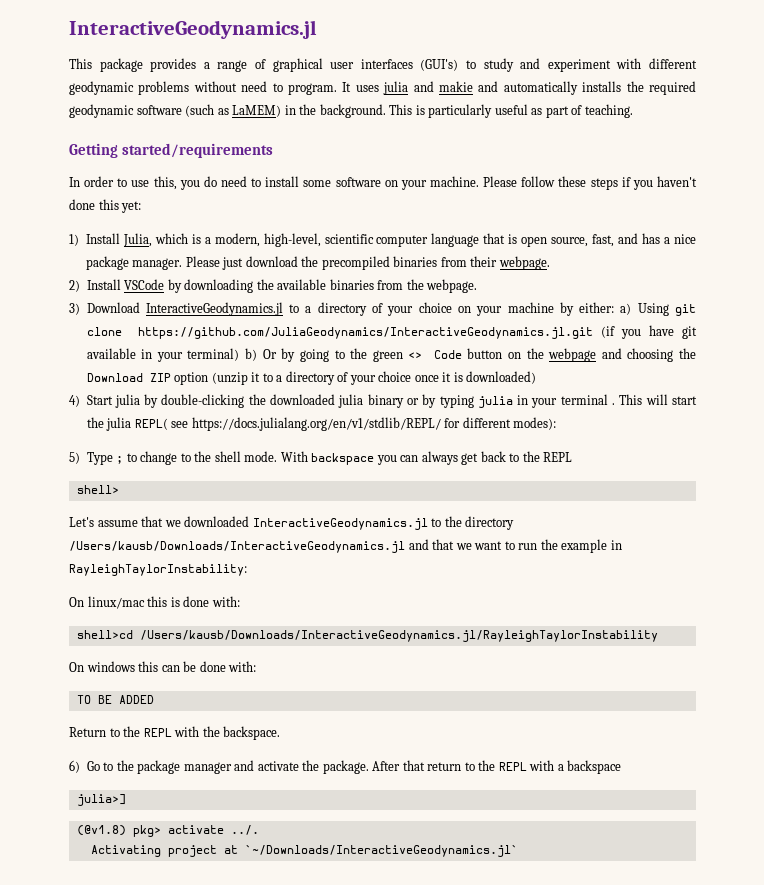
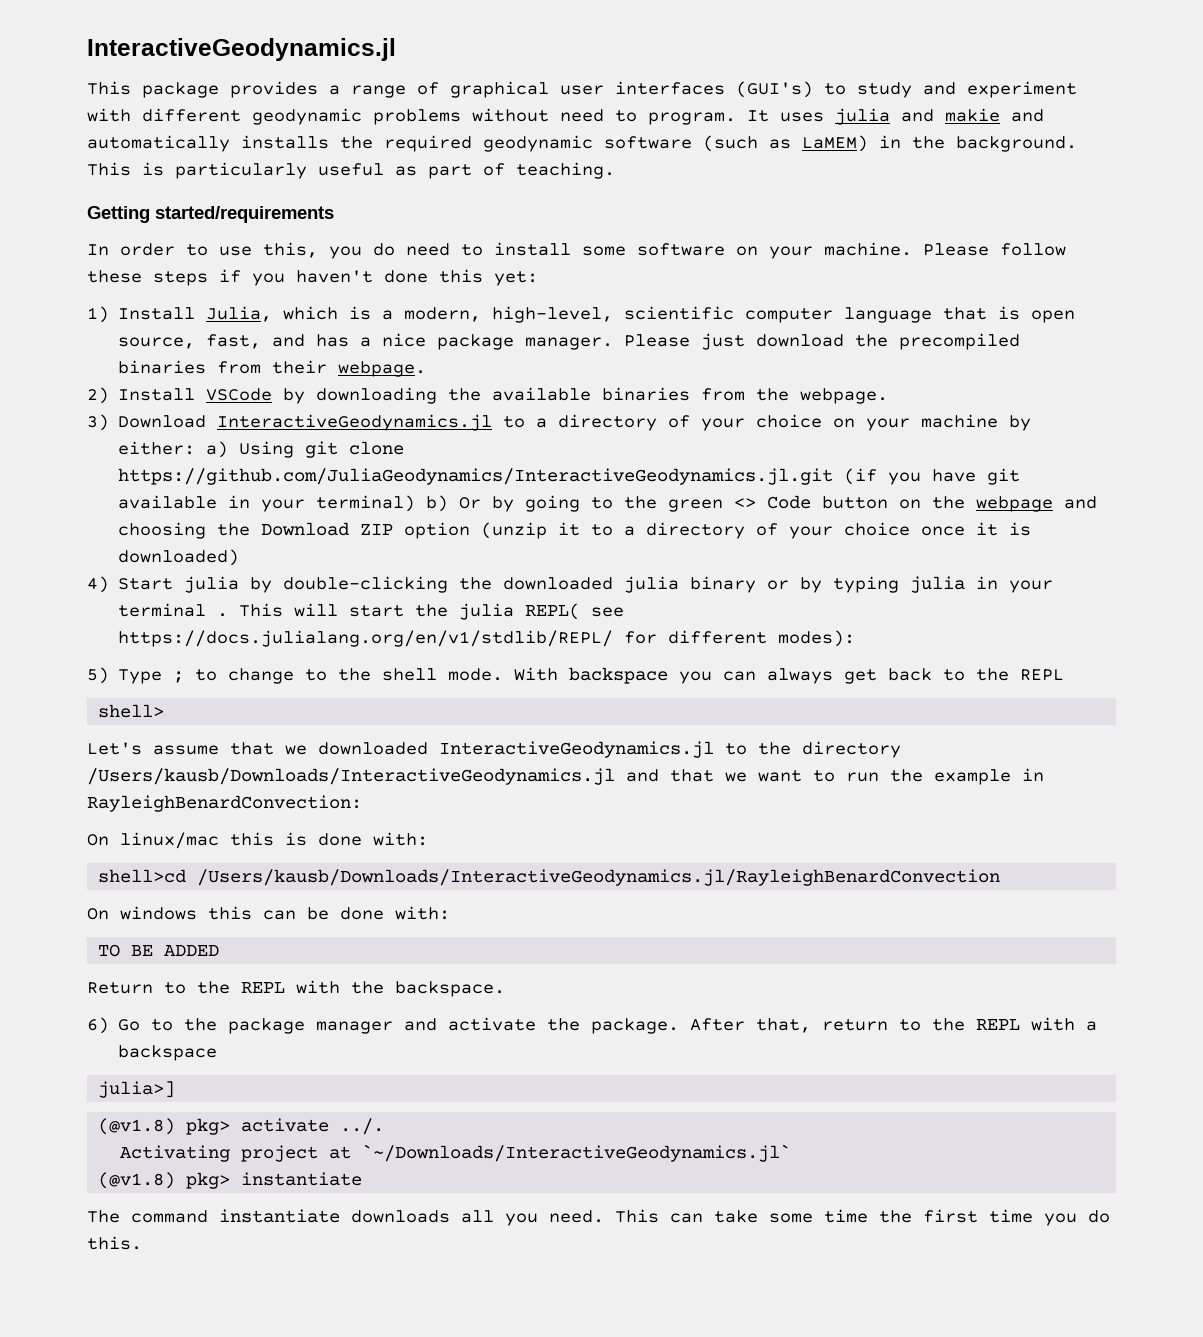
[69,564,247,576] RayleighTaylorInstability: -> [87,795,362,812] RayleighBenardConvection:
[139,630,658,642] /Users/kausb/Downloads/InteractiveGeodynamics.jl/RayleighTaylorInstability -> [197,869,1001,886] /Users/kausb/Downloads/InteractiveGeodynamics.jl/RayleighBenardConvection
[402,760,425,771] that -> [756,1018,812,1033] that,
(518, 851) none -> [98,1172,363,1189] [87,1209,1110,1226] [87,1236,142,1250] // (@v1.8) pkg> instantiate // The command instantiate downloads all you need. This can take some time the first time you do this.

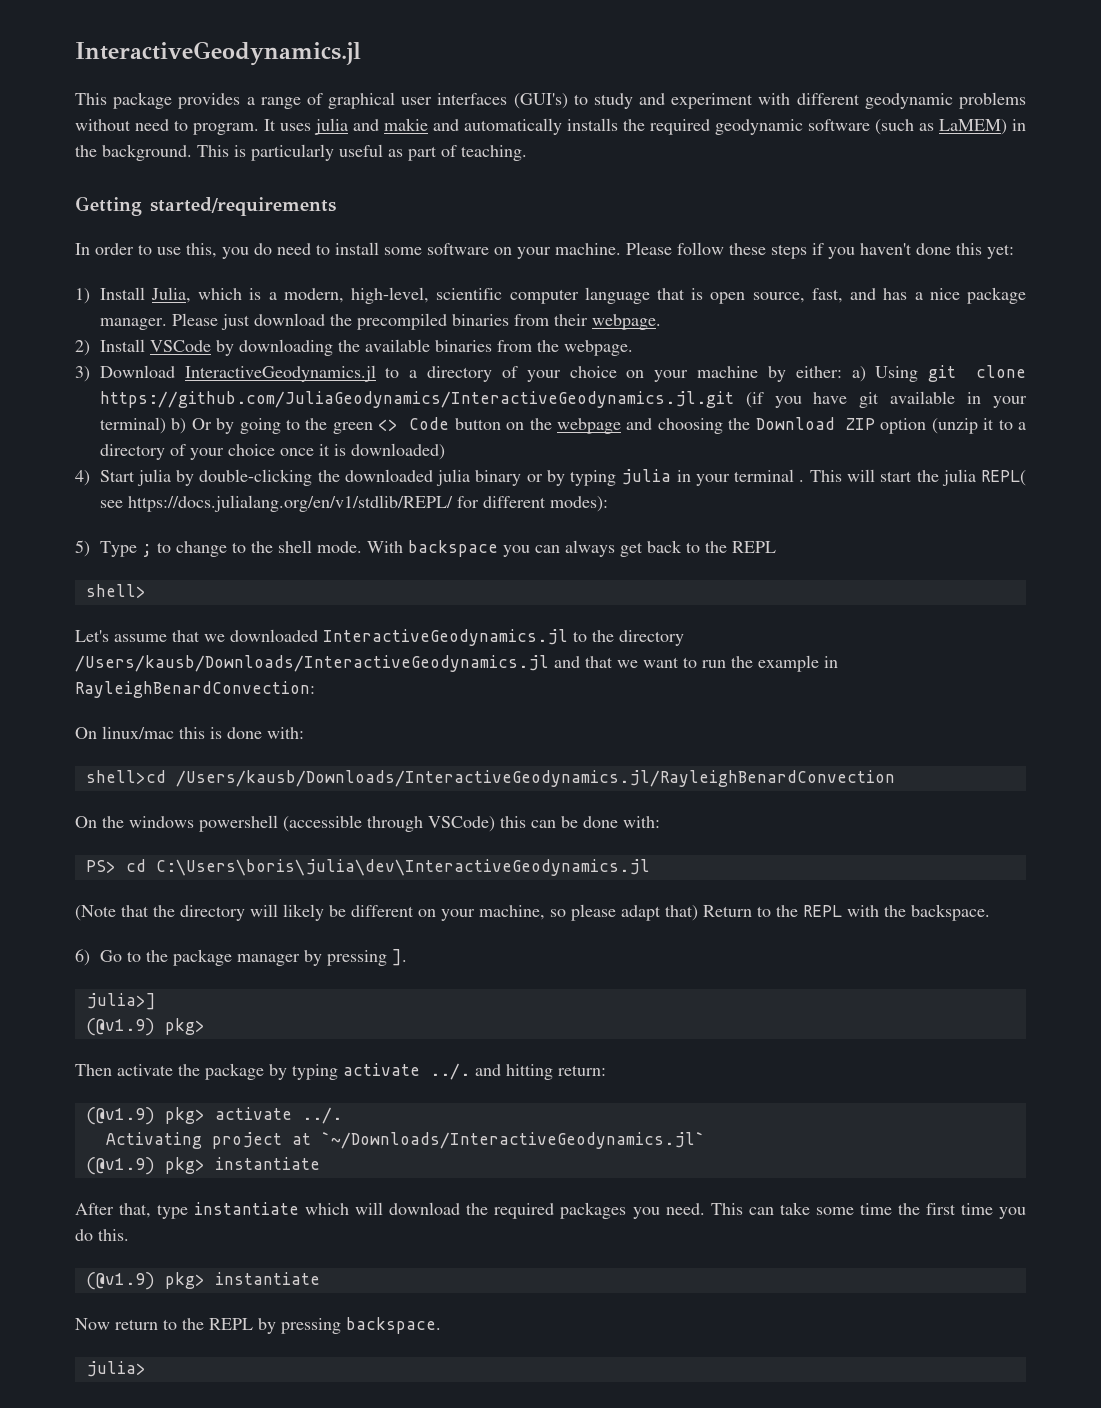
[120,906,197,920] windows -> [102,815,495,832] the windows powershell (accessible through VSCode)
[98,944,220,957] TO BE ADDED // -> [85,859,650,876] [75,904,698,921] PS> cd C:\Users\boris\julia\dev\InteractiveGeodynamics.jl // (Note that the directory will likely be different on your machine, so please adapt that)
[404,1017,1098,1034] [118,1045,218,1061] [98,1081,176,1098] [98,1118,176,1135] and activate the package. After that, return to the REPL with a backspace // julia>] // (@v1.8) -> [303,949,407,966] [85,993,156,1010] [85,1018,205,1036] [75,1063,606,1080] [85,1107,155,1125] by pressing ]. // julia>] // (@v1.9) pkg> // Then activate the package by typing activate ../. and hitting return: // (@v1.9)
[98,1172,363,1189] [87,1209,494,1223] (@v1.8) pkg> instantiate // The command instantiate downloads all -> [85,1157,320,1175] [75,1202,627,1219] (@v1.9) pkg> instantiate // After that, type instantiate which will download the required packages
(142, 1243) none -> [85,1272,320,1290] [75,1317,441,1334] [85,1361,146,1377] // (@v1.9) pkg> instantiate // Now return to the REPL by pressing backspace. // julia>

